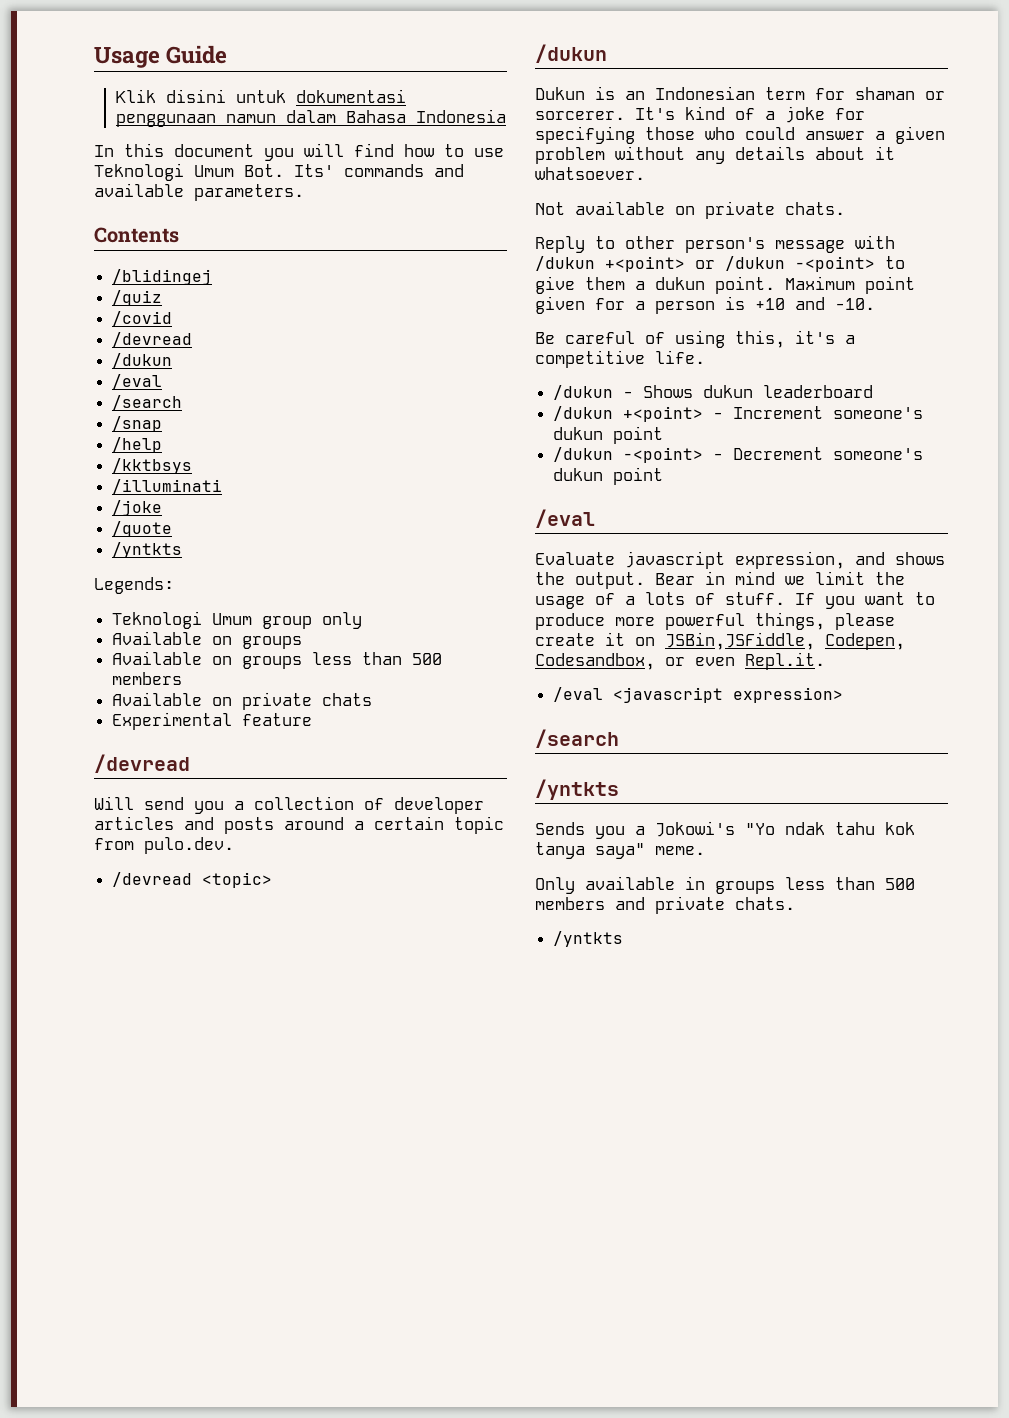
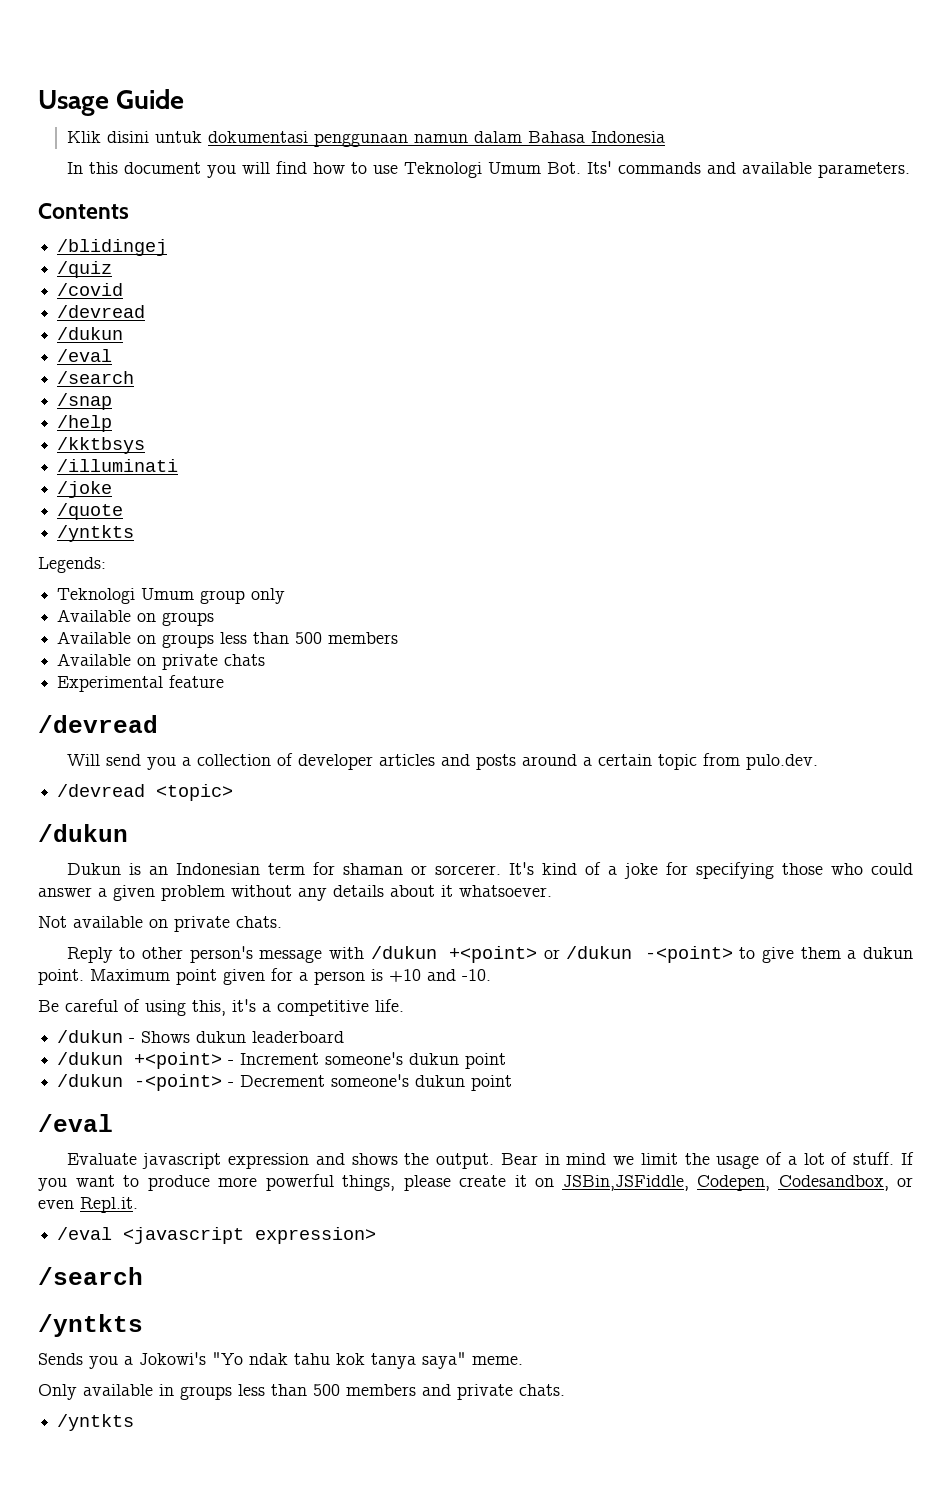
[735,551,845,569] expression, -> [228,1153,310,1169] expression
[645,592,685,605] lots -> [803,1153,825,1165] lot

